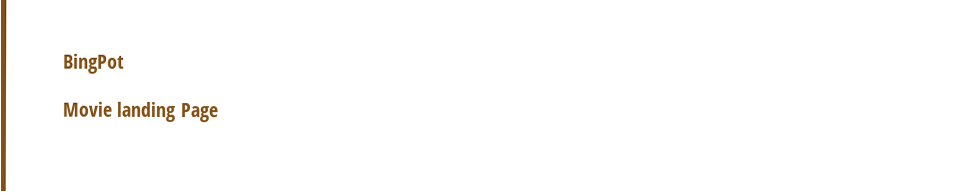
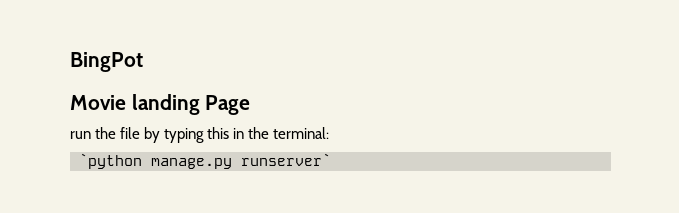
(218, 113) none -> [70,127,330,143] [79,153,331,169] // run the file by typing this in the terminal: // `python manage.py runserver`

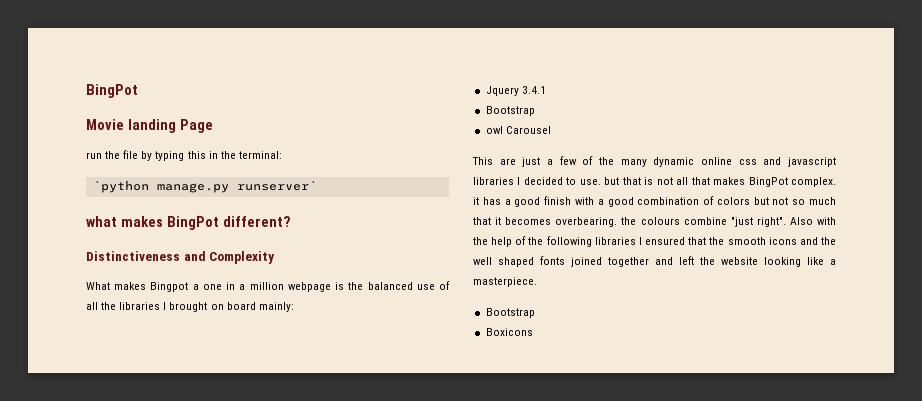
(331, 159) none -> [86,216,291,230] [86,251,276,264] [86,281,450,292] [86,302,294,312] [485,86,546,96] [485,106,535,116] [485,126,551,134] [472,156,836,167] [473,177,836,187] [473,196,836,207] [473,217,836,227] [473,236,836,247] [473,256,836,267] [473,277,537,287] [485,308,535,318] [485,328,533,336] // what makes BingPot different? // Distinctiveness and Complexity // What makes Bingpot a one in a million webpage is the balanced use of all the libraries I brought on board mainly: // Jquery 3.4.1 // Bootstrap // owl Carousel // This are just a few of the many dynamic online css and javascript libraries I decided to use. but that is not all that makes BingPot complex. it has a good finish with a good combination of colors but not so much that it becomes overbearing. the colours combine "just right". Also with the help of the following libraries I ensured that the smooth icons and the well shaped fonts joined together and left the website looking like a masterpiece. // Bootstrap // Boxicons

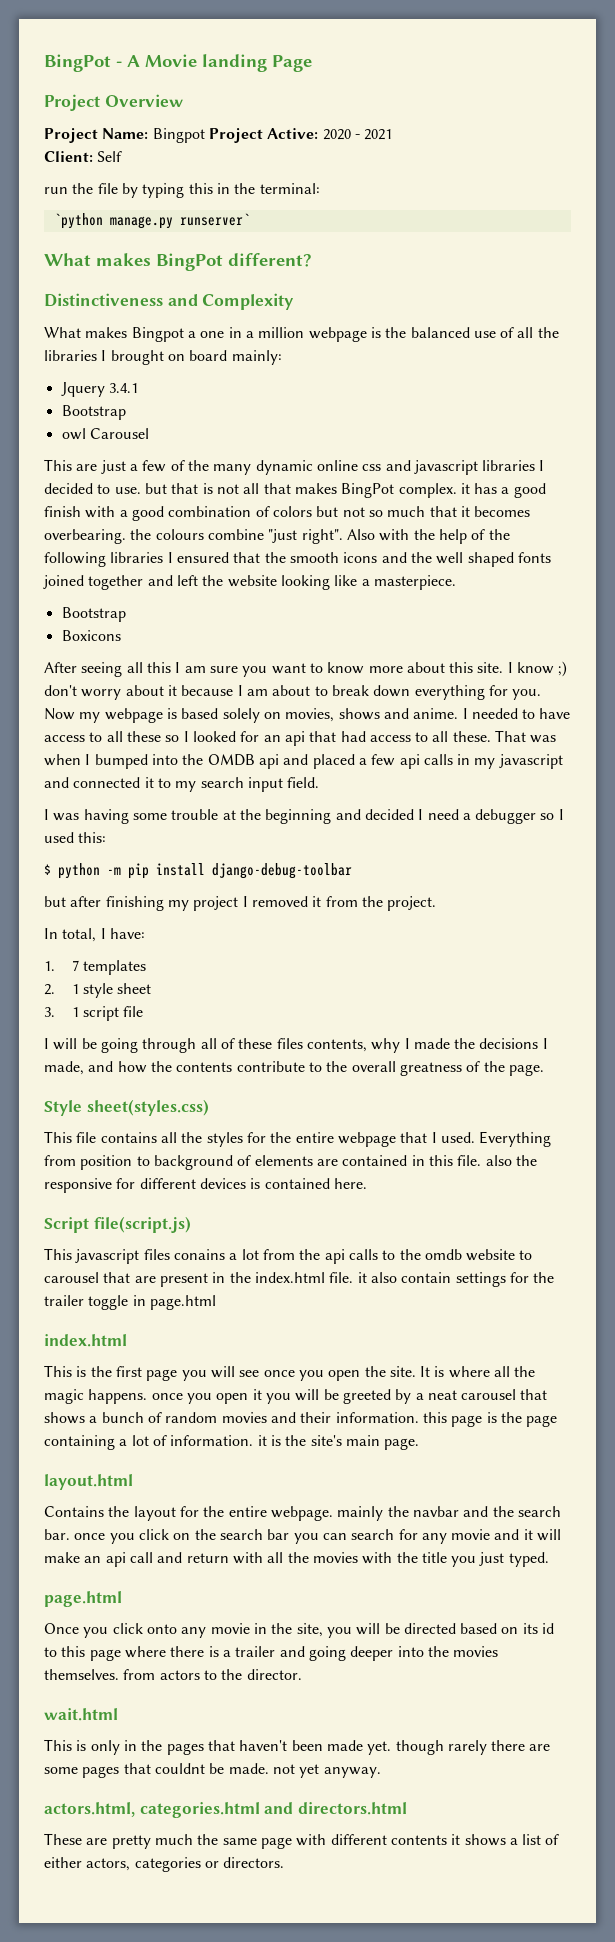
[86,84,138,98] BingPot // -> [44,54,140,72] BingPot - A
(213, 126) none -> [44,94,183,111] [44,128,393,143] [44,151,123,162] // Project Overview // Project Name: Bingpot Project Active: 2020 - 2021 // Client: Self
[86,216,117,227] what -> [44,253,91,266] What
(533, 332) none -> [44,661,568,677] [44,685,542,700] [44,708,571,723] [44,730,557,746] [44,754,563,769] [44,777,320,792] [44,809,564,824] [44,832,107,843] [44,863,352,879] [44,896,437,911] [44,928,145,942] [44,960,146,975] [44,983,152,998] [44,1006,144,1021] [44,1038,548,1053] [44,1061,544,1076] [44,1099,209,1116] [44,1131,552,1147] [44,1155,537,1170] [44,1178,367,1193] [44,1216,191,1233] [44,1248,533,1264] [44,1272,555,1287] [44,1295,216,1310] [44,1334,127,1347] [44,1365,536,1381] [44,1389,548,1404] [44,1412,558,1427] [44,1435,420,1450] [44,1474,133,1490] [44,1506,561,1521] [44,1529,562,1544] [44,1552,549,1567] [44,1591,122,1607] [44,1623,555,1638] [44,1646,499,1661] [44,1669,302,1680] [44,1708,118,1721] [44,1739,551,1755] [44,1763,381,1778] [44,1802,407,1818] [44,1833,560,1849] [44,1857,285,1872] // After seeing all this I am sure you want to know more about this site. I know ;) don't worry about it because I am about to break down everything for you. Now my webpage is based solely on movies, shows and anime. I needed to have access to all these so I looked for an api that had access to all these. That was when I bumped into the OMDB api and placed a few api calls in my javascript and connected it to my search input field. // I was having some trouble at the beginning and decided I need a debugger so I used this: // $ python -m pip install django-debug-toolbar // but after finishing my project I removed it from the project. // In total, I have: // 1. 7 templates // 2. 1 style sheet // 3. 1 script file // I will be going through all of these files contents, why I made the decisions I made, and how the contents contribute to the overall greatness of the page. // Style sheet(styles.css) // This file contains all the styles for the entire webpage that I used. Everything from position to background of elements are contained in this file. also the responsive for different devices is contained here. // Script file(script.js) // This javascript files conains a lot from the api calls to the omdb website to carousel that are present in the index.html file. it also contain settings for the trailer toggle in page.html // index.html // This is the first page you will see once you open the site. It is where all the magic happens. once you open it you will be greeted by a neat carousel that shows a bunch of random movies and their information. this page is the page containing a lot of information. it is the site's main page. // layout.html // Contains the layout for the entire webpage. mainly the navbar and the search bar. once you click on the search bar you can search for any movie and it will make an api call and return with all the movies with the title you just typed. // page.html // Once you click onto any movie in the site, you will be directed based on its id to this page where there is a trailer and going deeper into the movies themselves. from actors to the director. // wait.html // This is only in the pages that haven't been made yet. though rarely there are some pages that couldnt be made. not yet anyway. // actors.html, categories.html and directors.html // These are pretty much the same page with different contents it shows a list of either actors, categories or directors.

